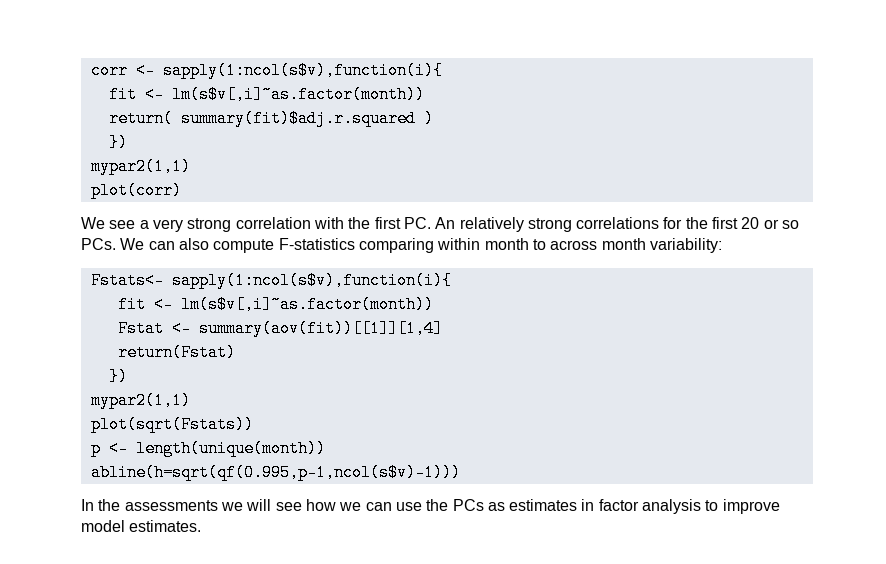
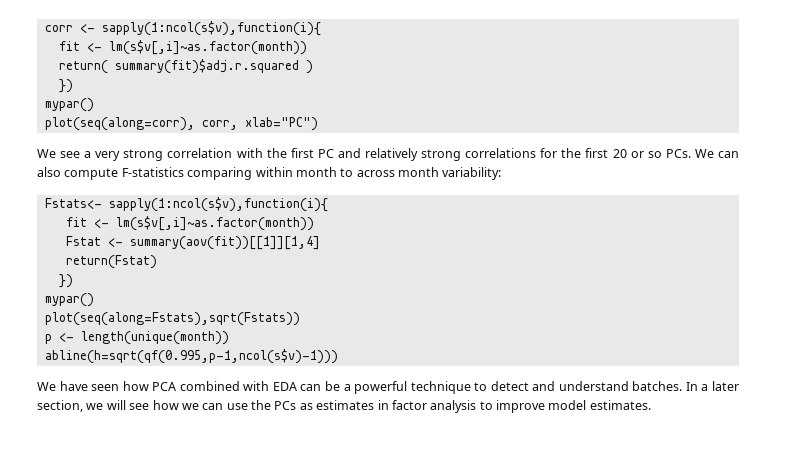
[90,158,191,175] [90,182,182,199] mypar2(1,1) // plot(corr) -> [44,98,94,112] [44,117,318,131] mypar() // plot(seq(along=corr), corr, xlab="PC")
[403,217,456,229] PC. An -> [317,148,361,158] PC and
[90,392,191,409] [90,416,254,433] mypar2(1,1) // plot(sqrt(Fstats)) -> [44,293,94,307] [44,312,300,326] mypar() // plot(seq(along=Fstats),sqrt(Fstats))
[81,499,218,511] In the assessments -> [37,381,739,394] [37,400,83,412] We have seen how PCA combined with EDA can be a powerful technique to detect and understand batches. In a later section,

